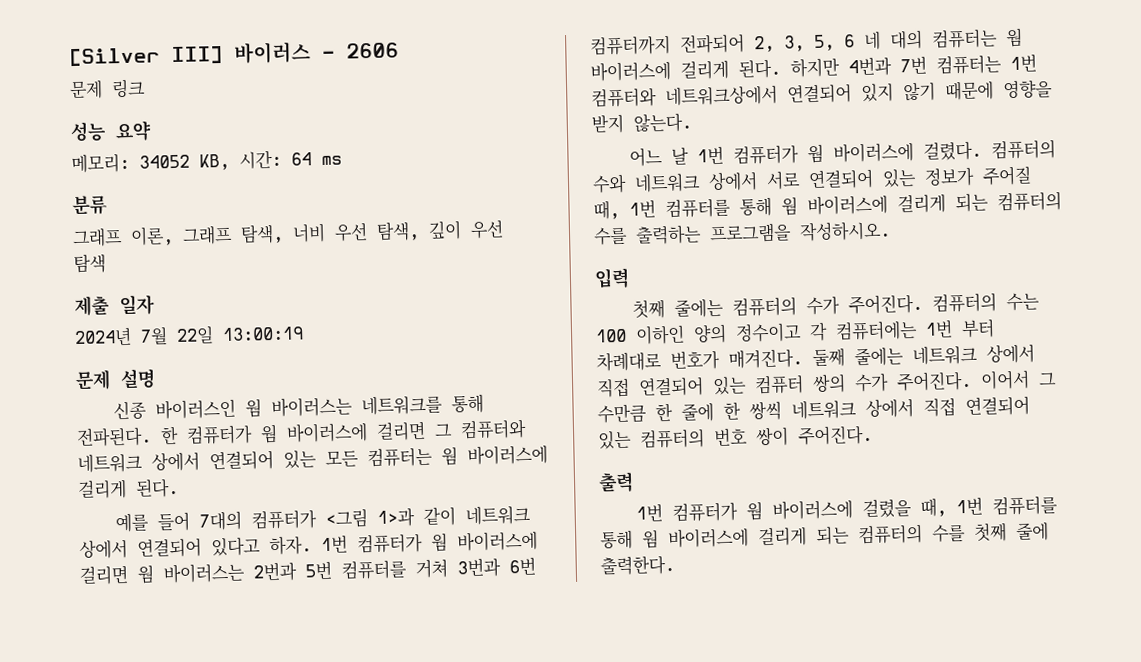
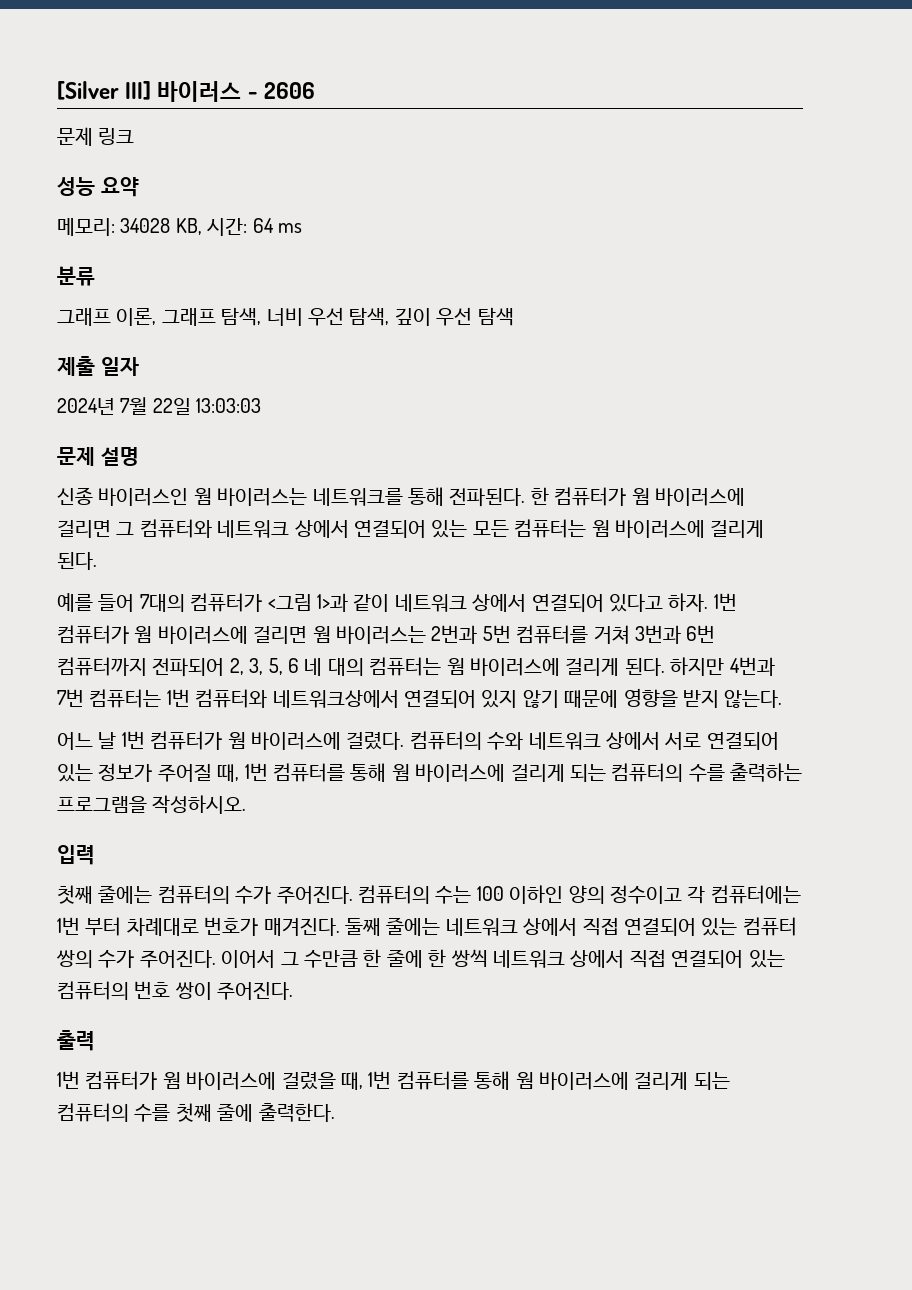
[139,154,190,169] 34052 -> [120,218,171,233] 34028
[222,326,304,342] 13:00:19 -> [196,398,262,413] 13:03:03

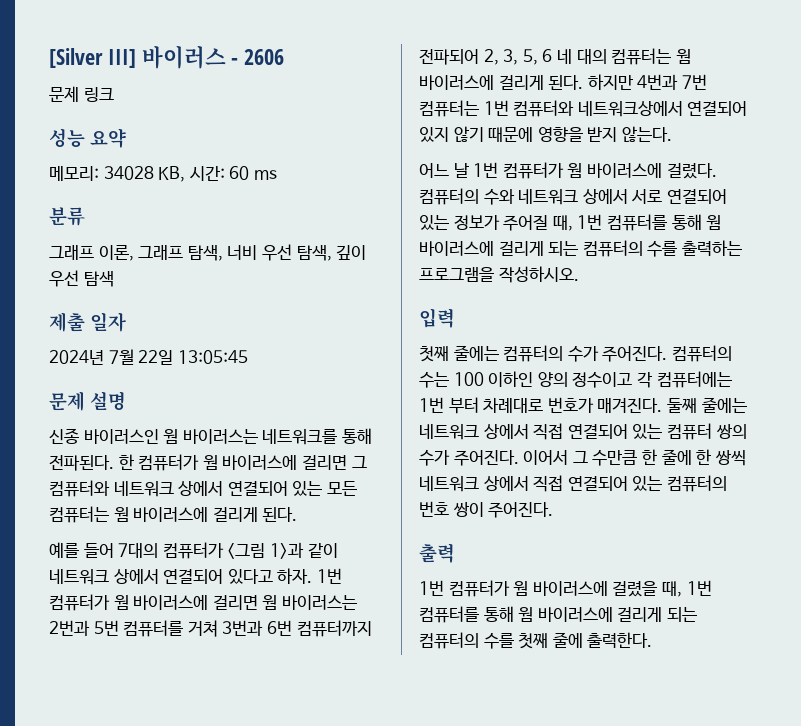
[252,218,274,233] 64 -> [229,166,250,180] 60
[196,398,262,413] 13:03:03 -> [177,350,248,364] 13:05:45

